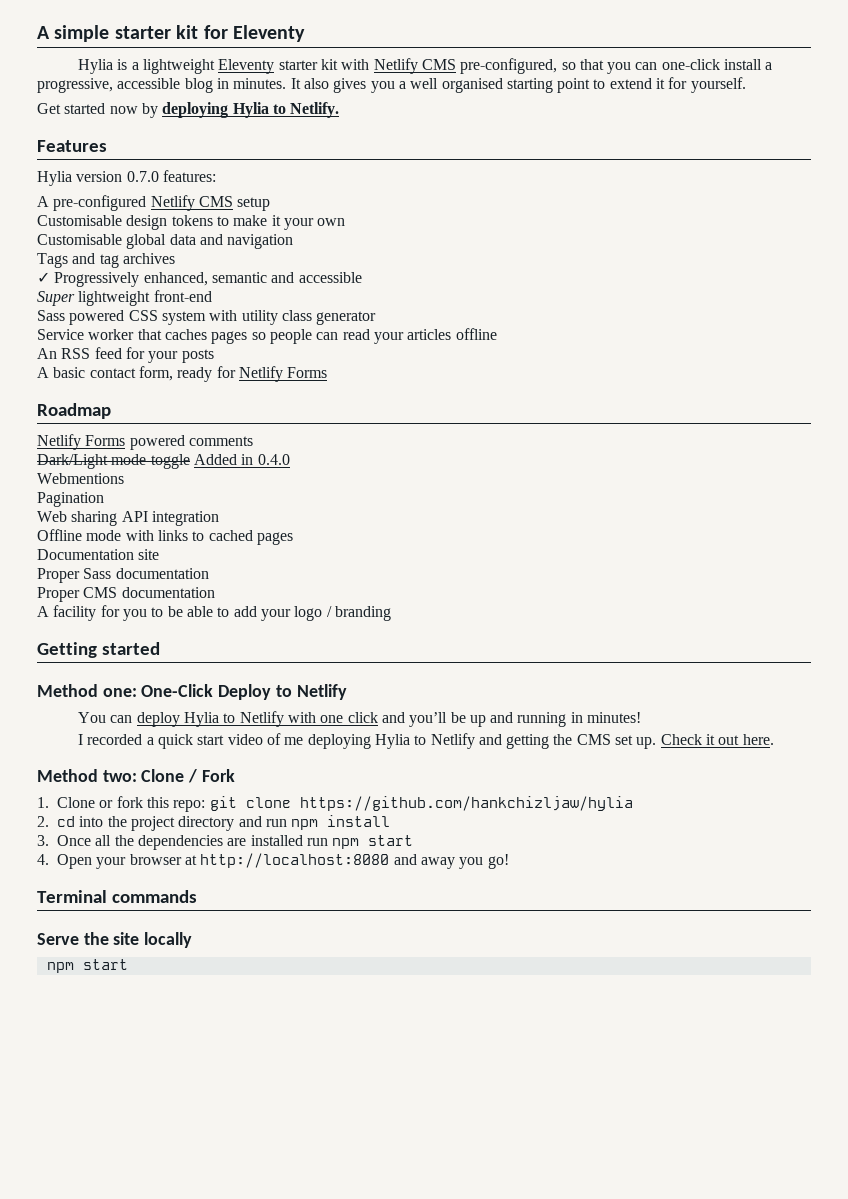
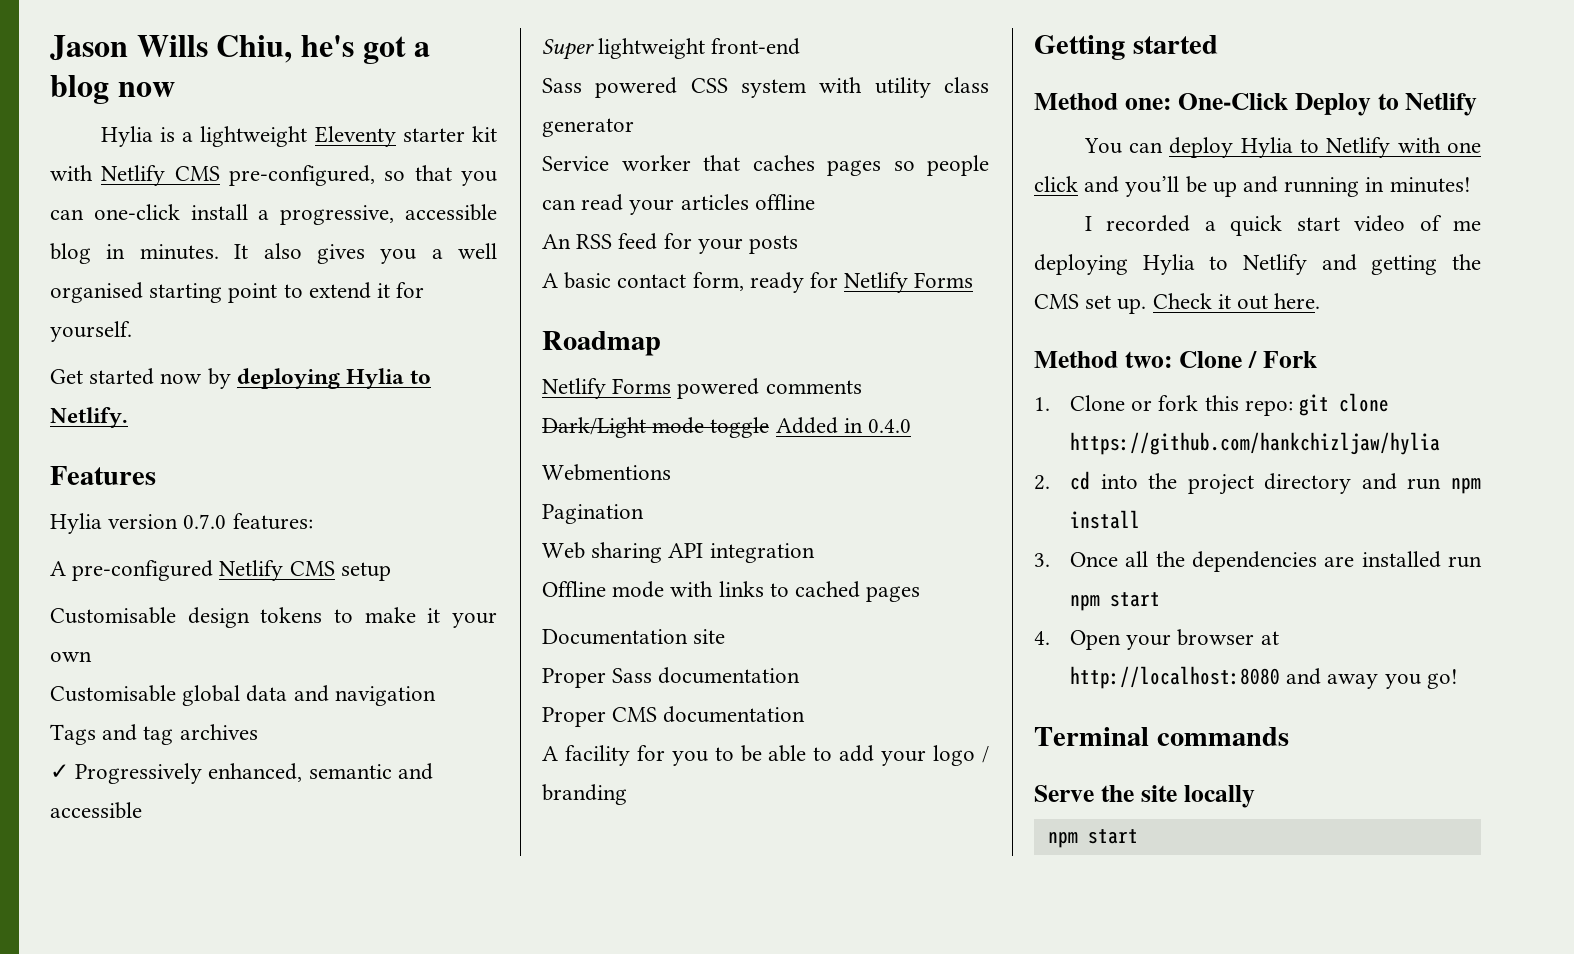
[37,25,305,42] A simple starter kit for Eleventy -> [50,35,431,64] [50,75,175,104] Jason Wills Chiu, he's got a blog now

